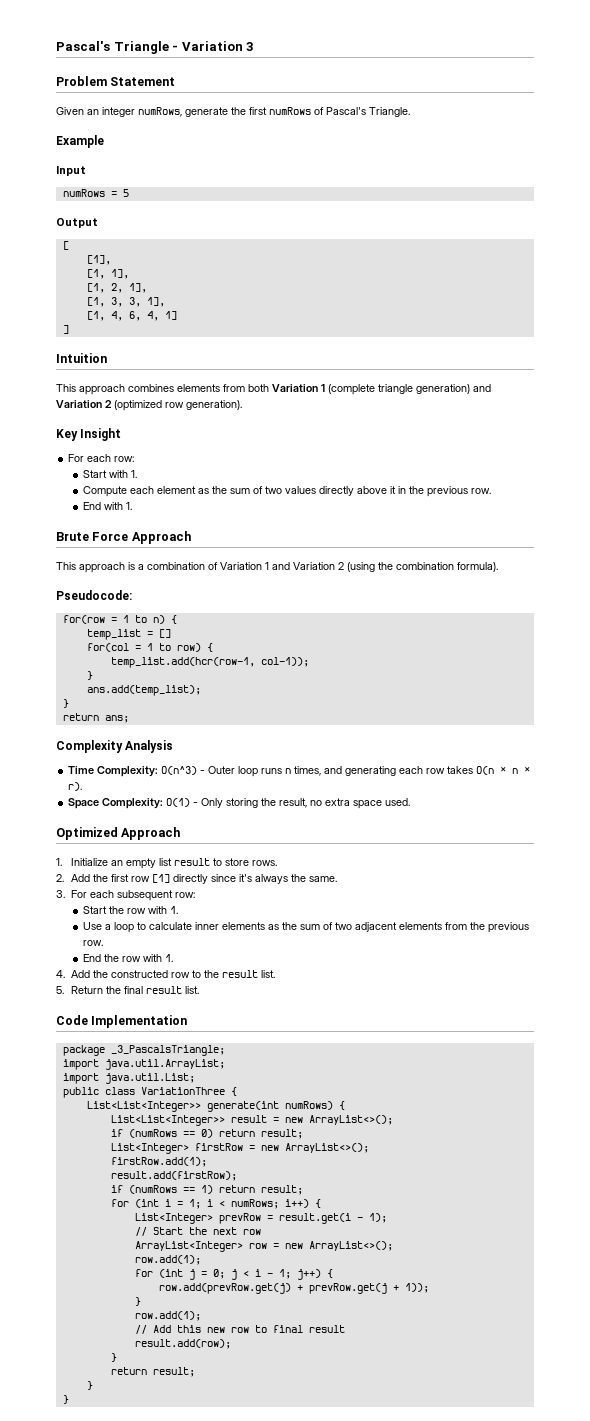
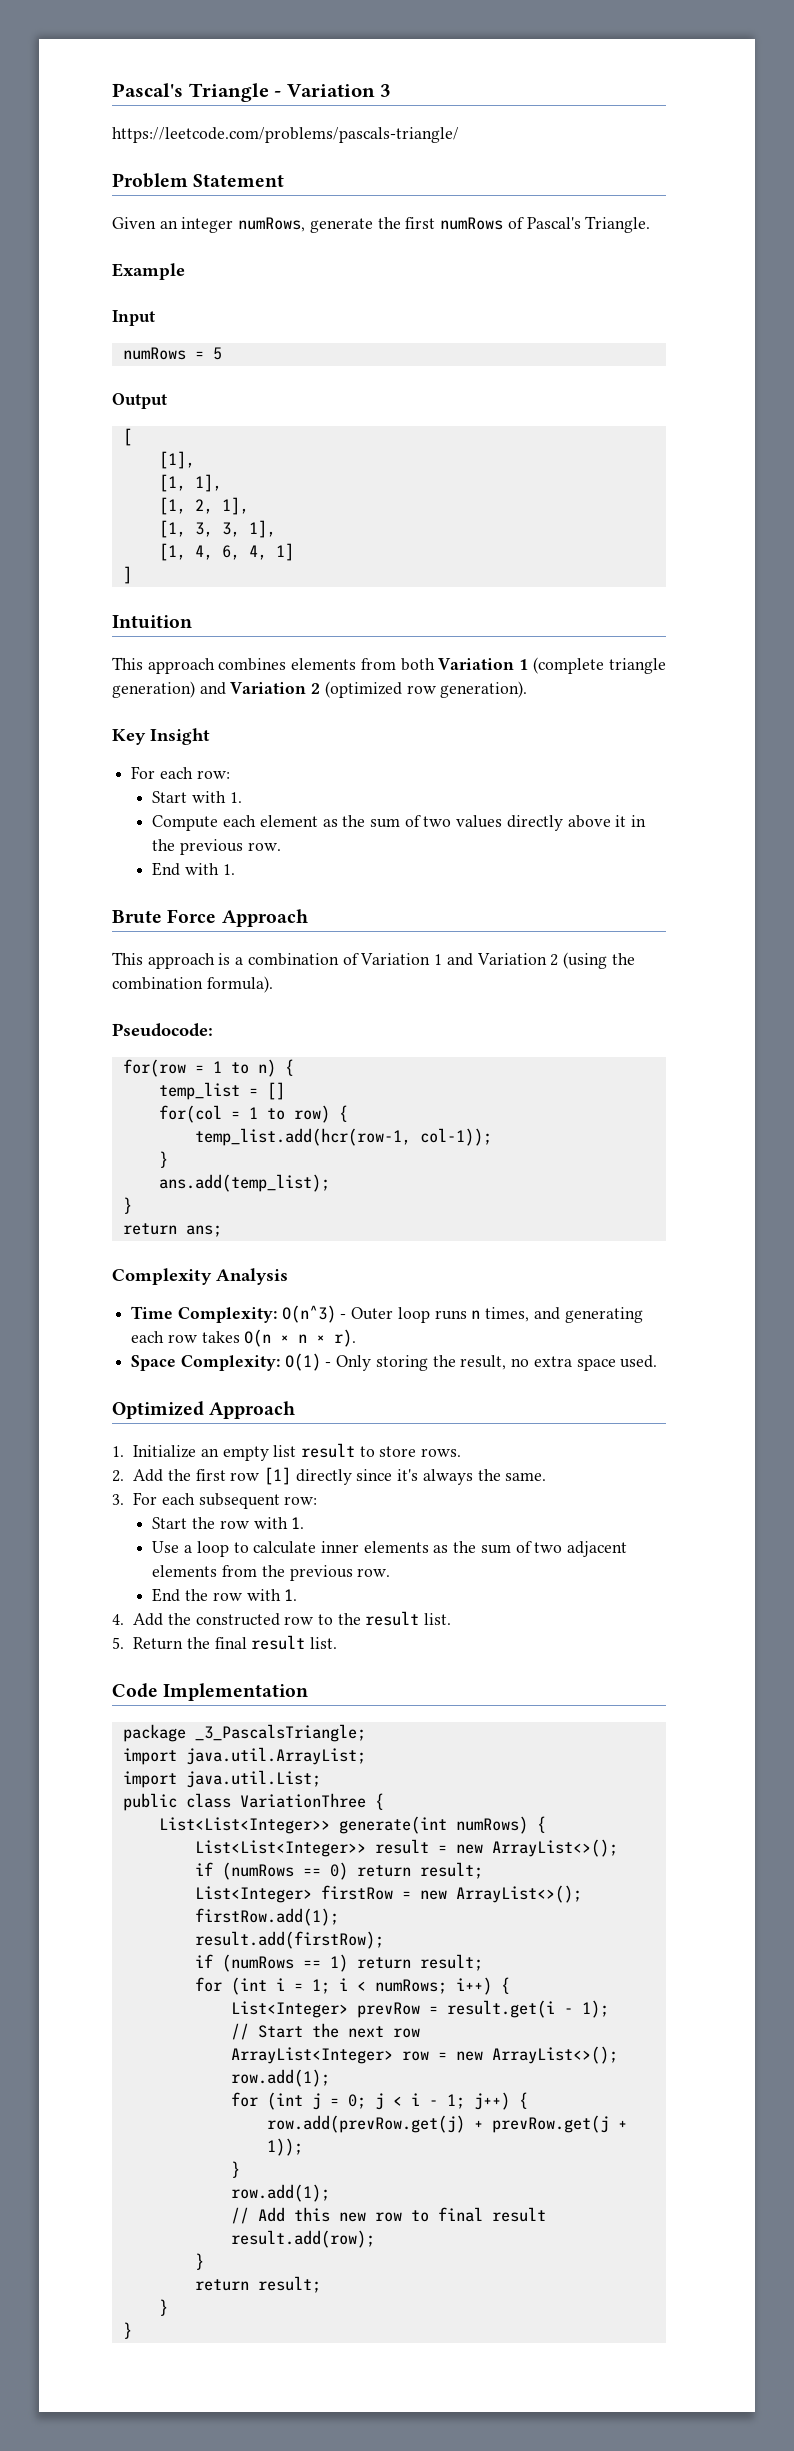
(254, 46) none -> [112,127,459,143] // https://leetcode.com/problems/pascals-triangle/

